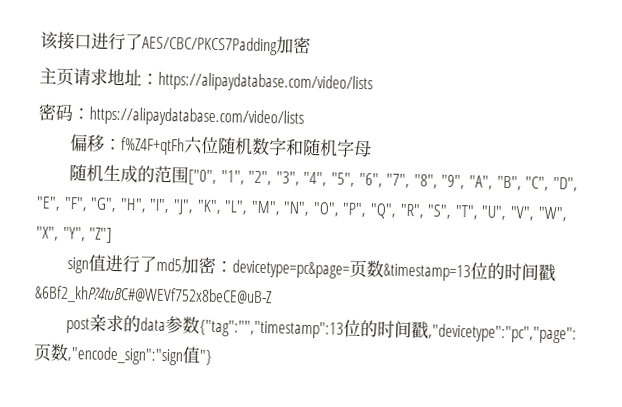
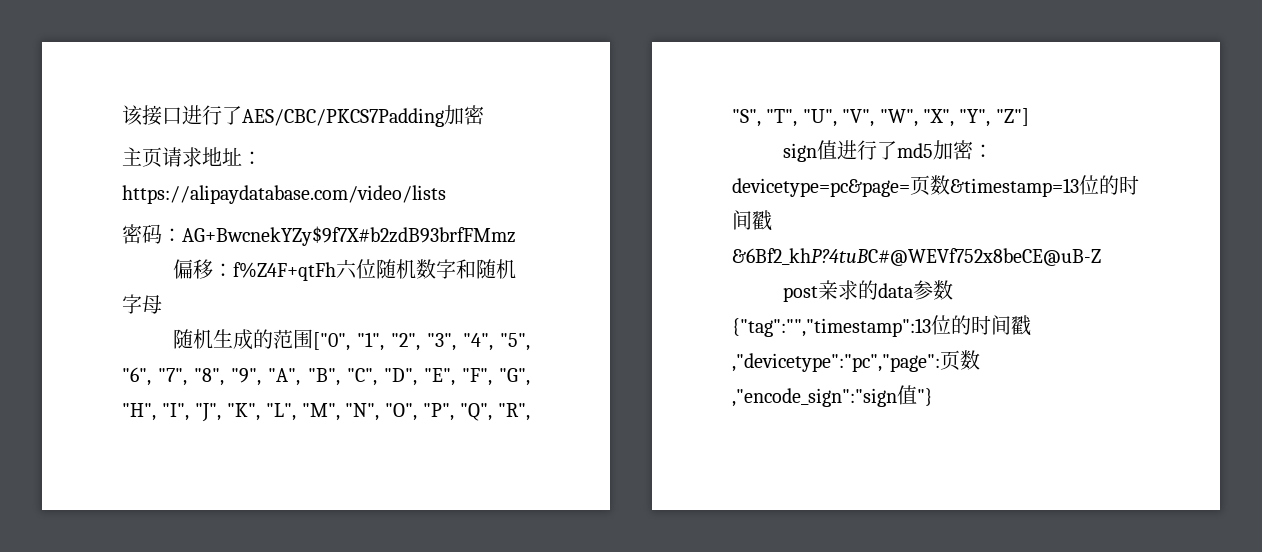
[89,106,304,128] https://alipaydatabase.com/video/lists -> [182,226,516,246] AG+BwcnekYZy$9f7X#b2zdB93brfFMmz

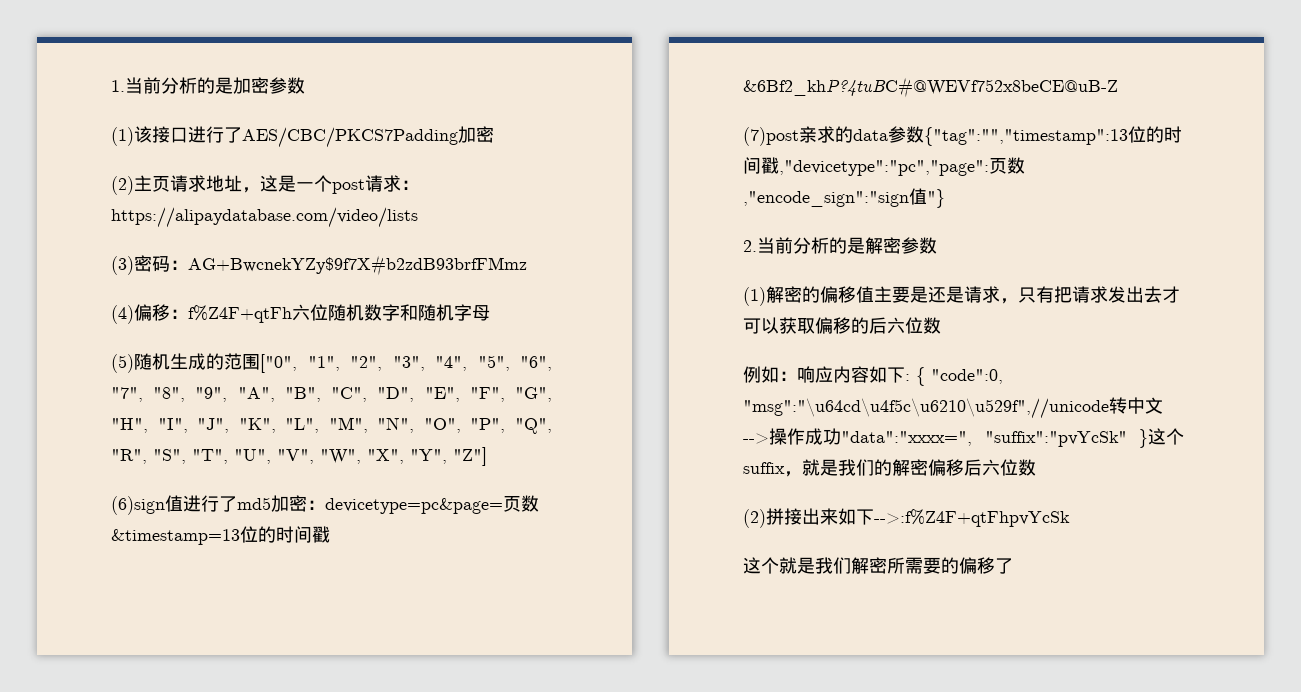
(122, 115) none -> [111,77,305,94] [111,127,134,146] 1.当前分析的是加密参数 // (1)
(484, 115) none -> [111,176,134,195] (2)
(242, 156) none -> [242,175,401,194] ，这是一个post请求
(446, 194) none -> [111,256,134,275] (3)
(516, 236) none -> [111,305,134,324] (4)
(162, 304) none -> [111,354,134,373] (5)
[782,143,817,162] sign -> [111,496,165,515] (6)sign
[782,286,818,302] post -> [743,127,799,146] (7)post
(933, 397) none -> [743,237,937,254] [743,286,1180,306] [743,317,941,334] [743,366,1003,386] [743,397,1163,419] [743,428,1184,448] [743,459,1036,477] [743,508,1070,528] [743,557,1013,574] // 2.当前分析的是解密参数 // (1)解密的偏移值主要是还是请求，只有把请求发出去才可以获取偏移的后六位数 // 例如：响应内容如下: { "code":0, "msg":"\u64cd\u4f5c\u6210\u529f",//unicode转中文-->操作成功"data":"xxxx=", "suffix":"pvYcSk" }这个suffix，就是我们的解密偏移后六位数 // (2)拼接出来如下-->:f%Z4F+qtFhpvYcSk // 这个就是我们解密所需要的偏移了

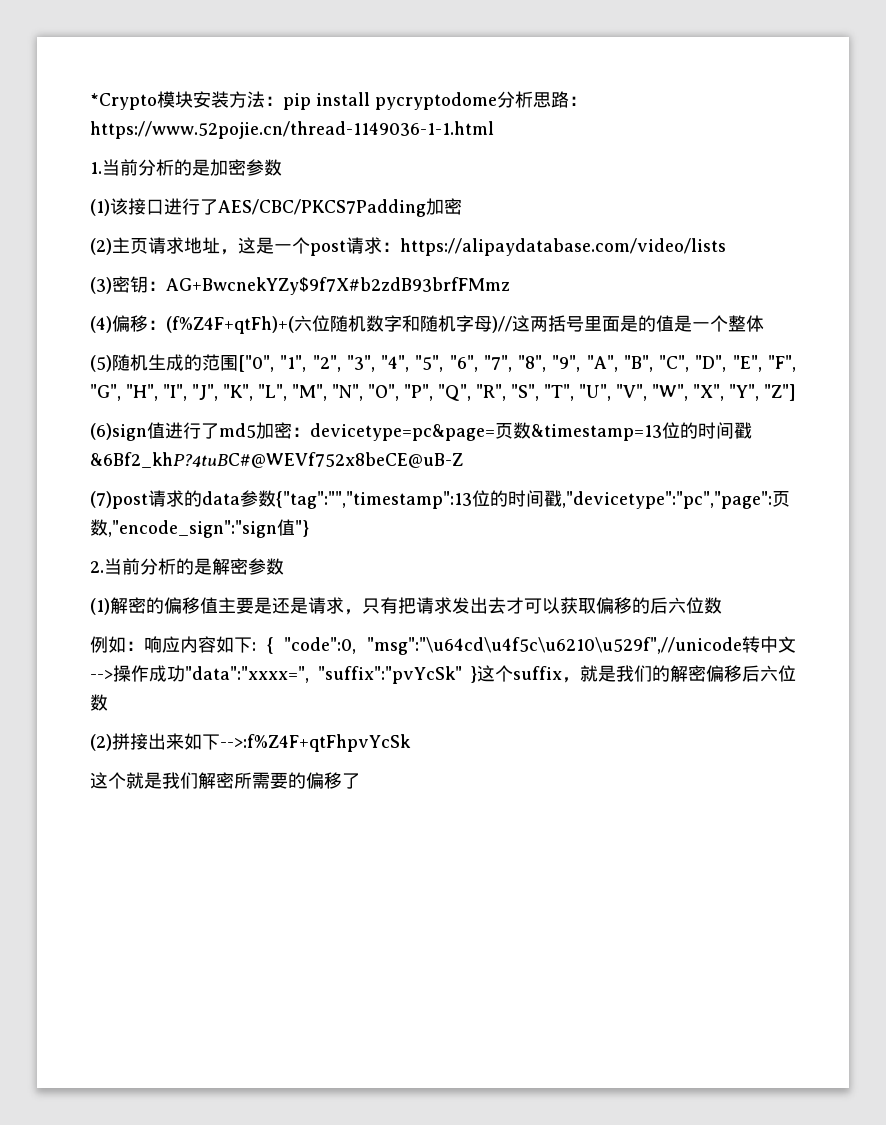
(111, 86) none -> [90,91,587,110] [90,121,494,139] *Crypto模块安装方法：pip install pycryptodome分析思路：https://www.52pojie.cn/thread-1149036-1-1.html //
[152,256,170,272] 码 -> [130,276,148,293] 钥
[188,305,292,323] f%Z4F+qtFh -> [166,316,294,334] (f%Z4F+qtFh)+(
(490, 313) none -> [492,315,764,333] )//这两括号里面是的值是一个整体
[799,126,817,143] 亲 -> [148,490,166,507] 请

